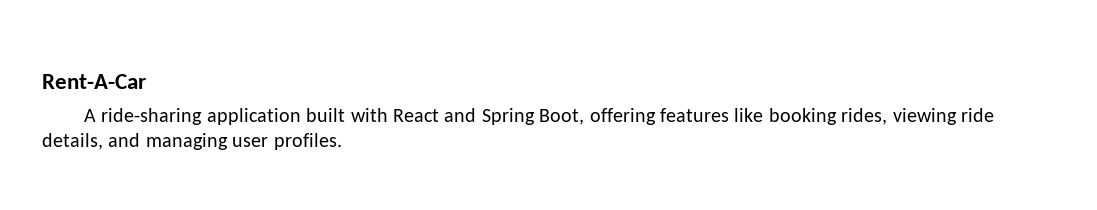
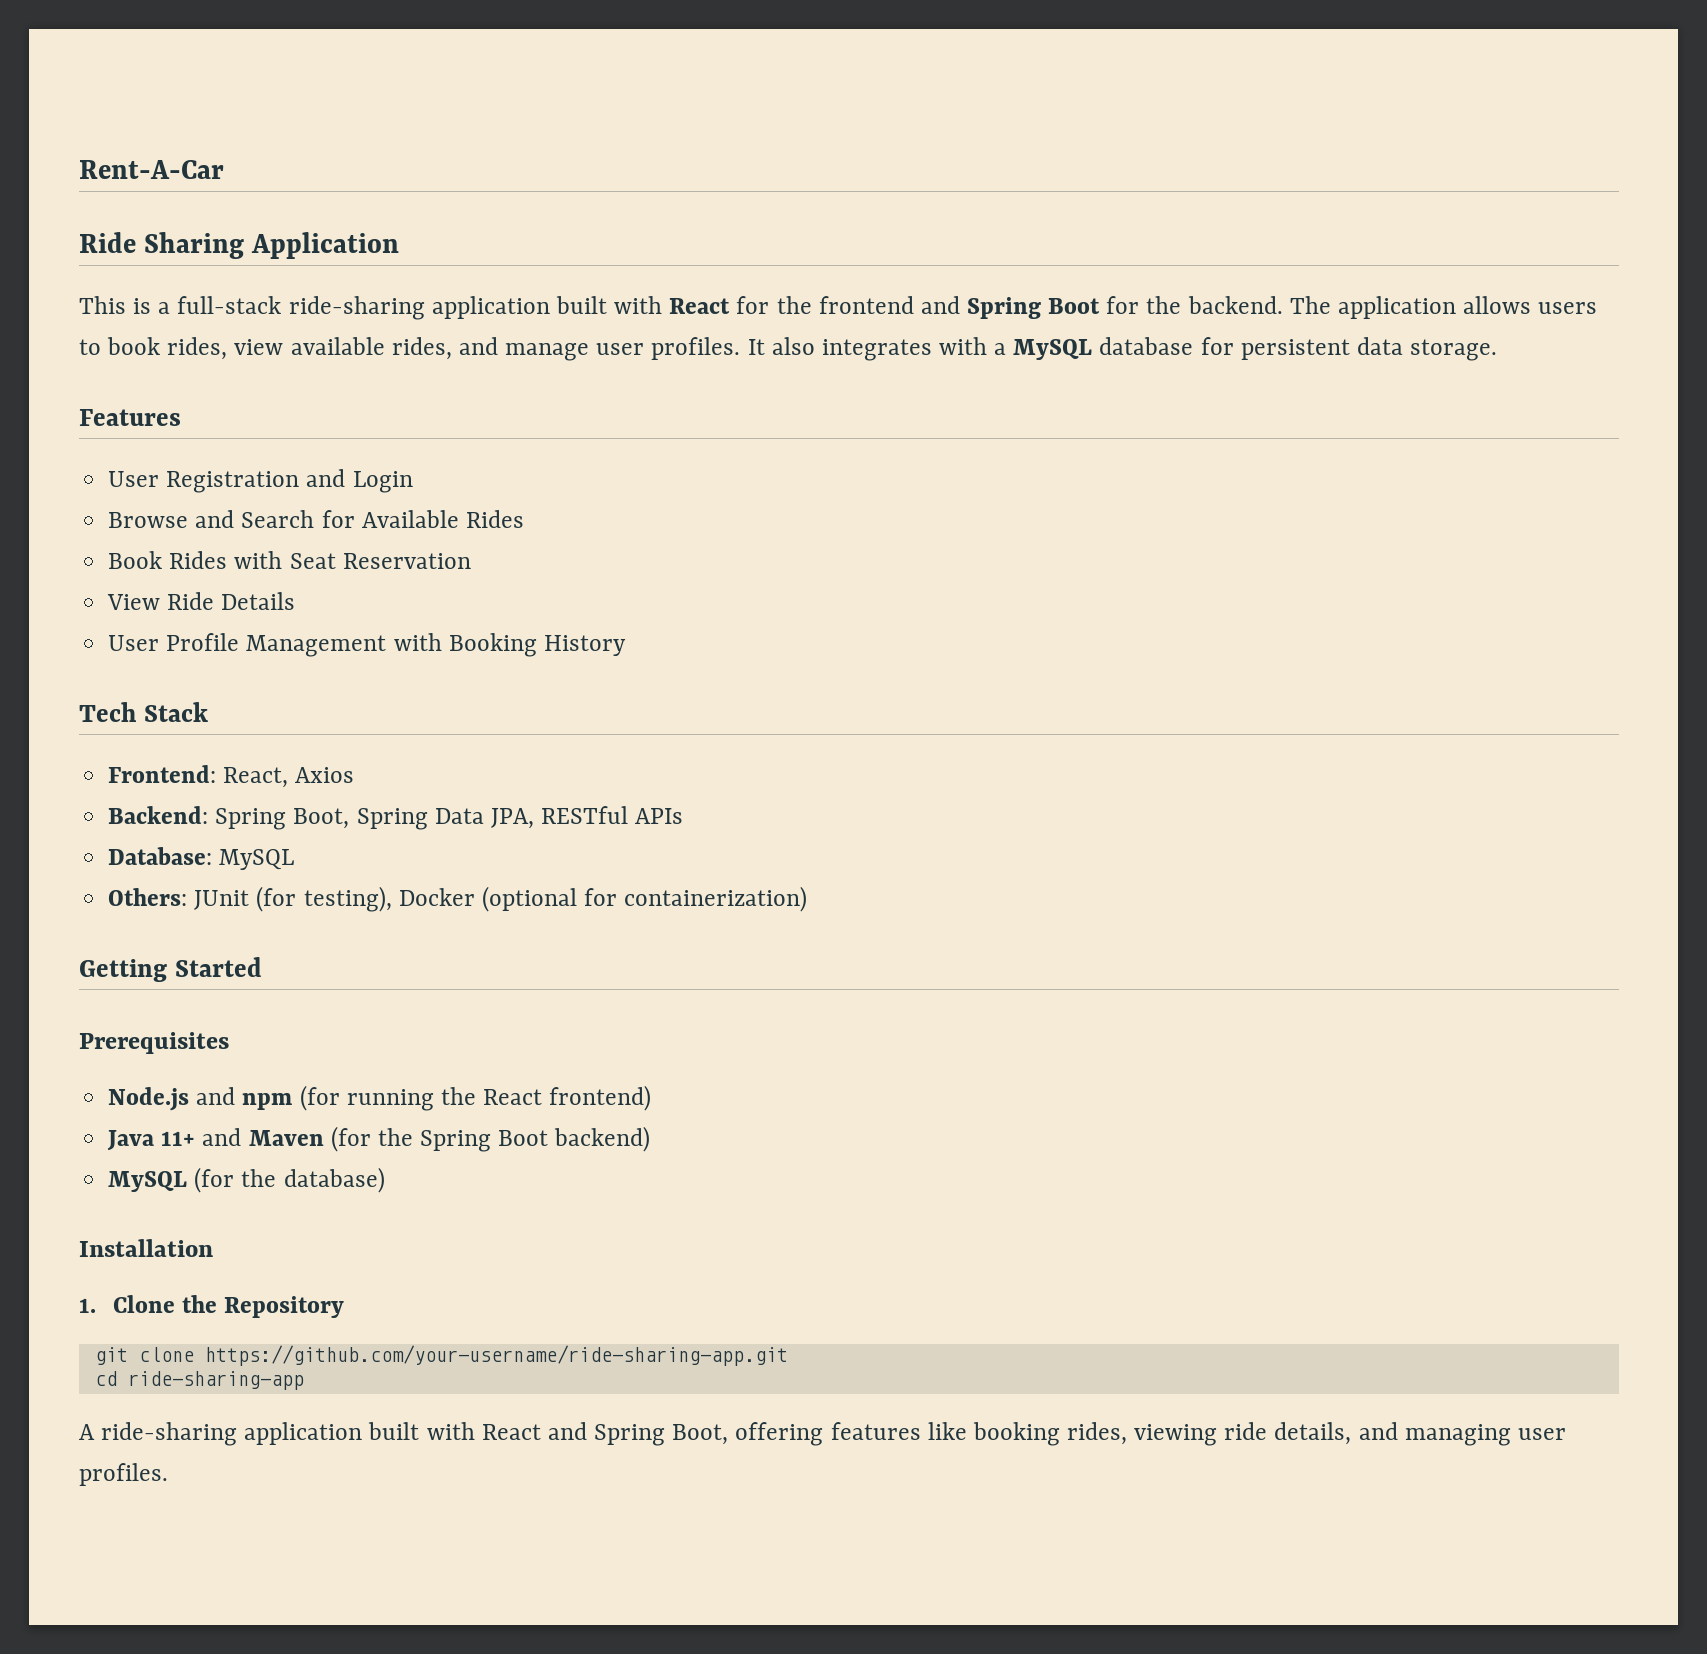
(146, 81) none -> [79,232,400,259] [79,296,1598,320] [79,337,1498,361] [79,409,181,426] [108,469,413,493] [108,510,524,528] [108,551,471,569] [107,592,296,610] [108,633,626,657] [79,702,208,722] [108,765,355,788] [108,806,684,830] [108,847,295,870] [108,886,808,912] [79,957,262,982] [79,1032,229,1054] [108,1085,652,1111] [107,1126,651,1152] [108,1167,385,1193] [79,1239,213,1257] [79,1295,345,1318] [94,1345,788,1366] [94,1371,304,1390] // Ride Sharing Application // This is a full-stack ride-sharing application built with React for the frontend and Spring Boot for the backend. The application allows users to book rides, view available rides, and manage user profiles. It also integrates with a MySQL database for persistent data storage. // Features // User Registration and Login // Browse and Search for Available Rides // Book Rides with Seat Reservation // View Ride Details // User Profile Management with Booking History // Tech Stack // Frontend: React, Axios // Backend: Spring Boot, Spring Data JPA, RESTful APIs // Database: MySQL // Others: JUnit (for testing), Docker (optional for containerization) // Getting Started // Prerequisites // Node.js and npm (for running the React frontend) // Java 11+ and Maven (for the Spring Boot backend) // MySQL (for the database) // Installation // 1. Clone the Repository // git clone https://github.com/your-username/ride-sharing-app.git // cd ride-sharing-app

